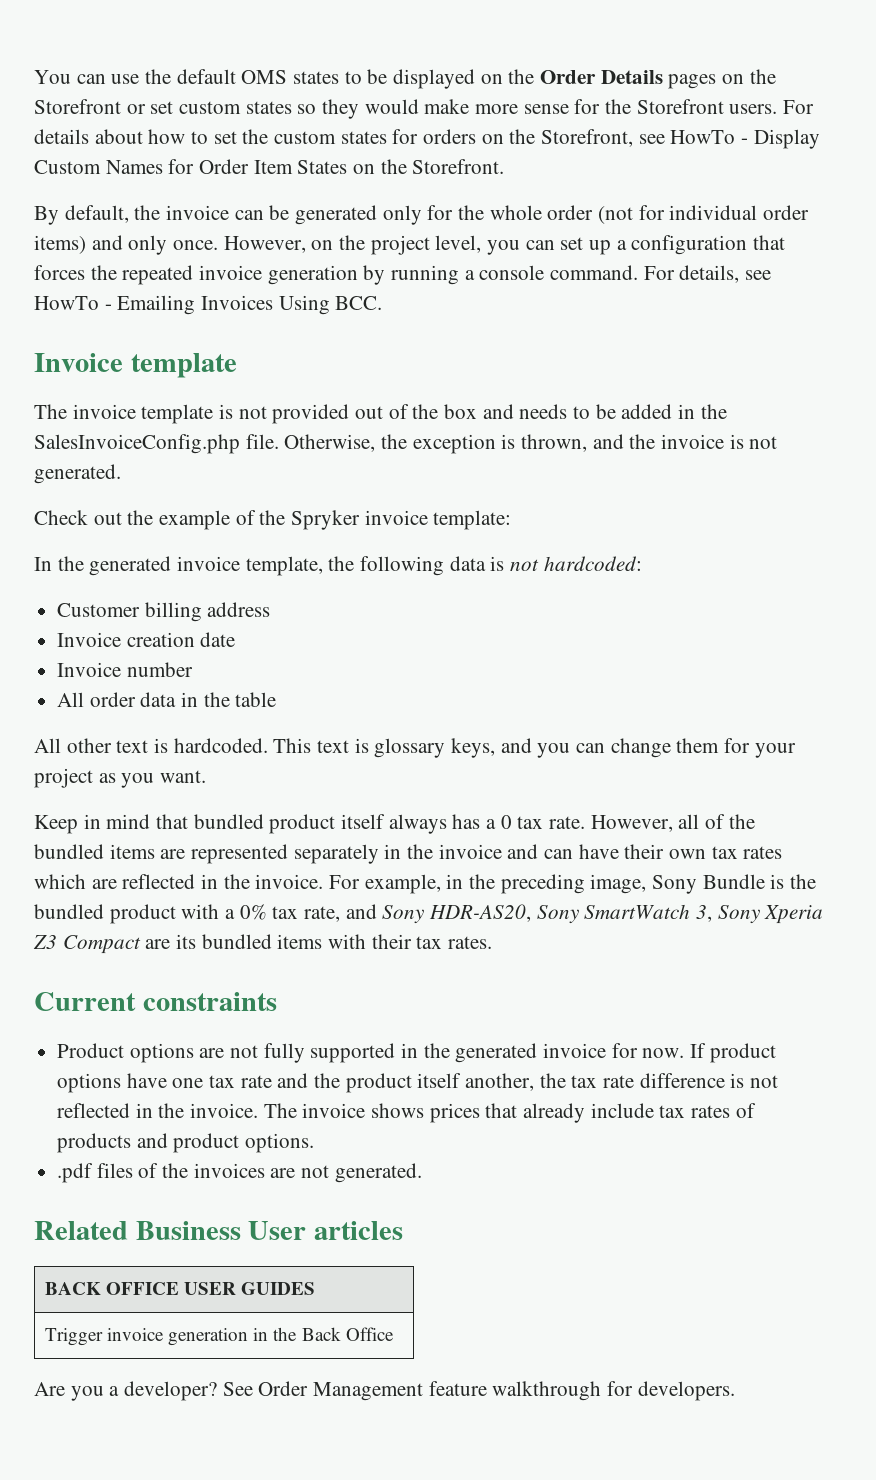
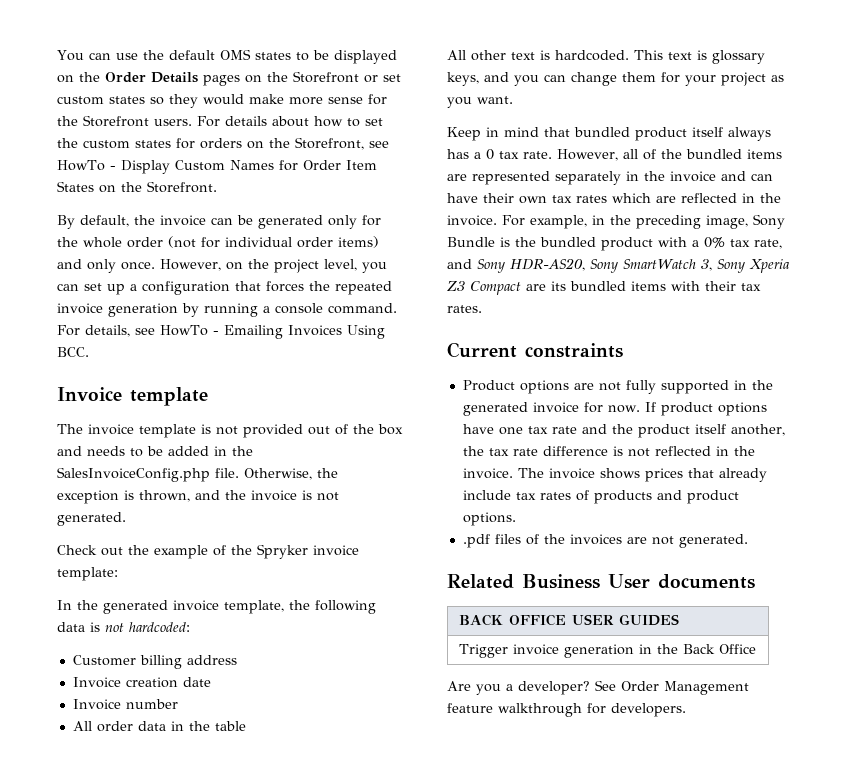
[314,1221,404,1240] articles -> [658,574,755,589] documents

